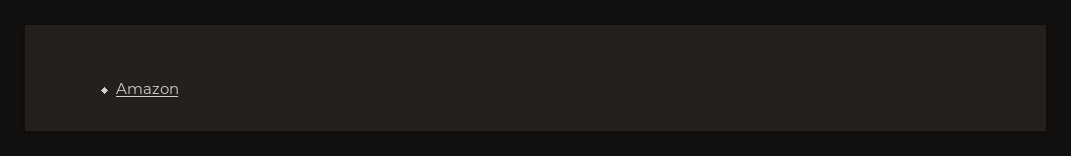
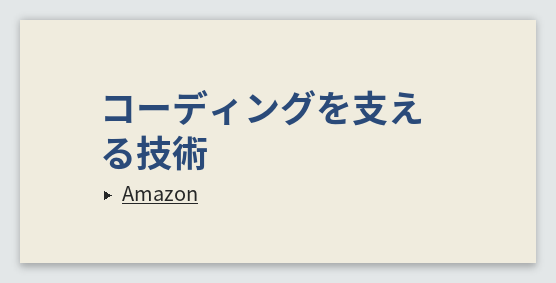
(115, 88) none -> [100,89,424,126] [100,135,208,171] コーディングを支える技術 //

